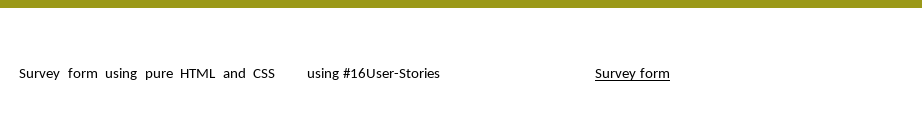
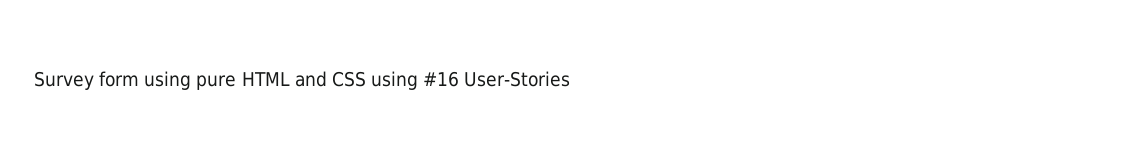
[342,68,440,78] [595,68,670,80] #16User-Stories // Survey form -> [423,71,571,87] #16 User-Stories

